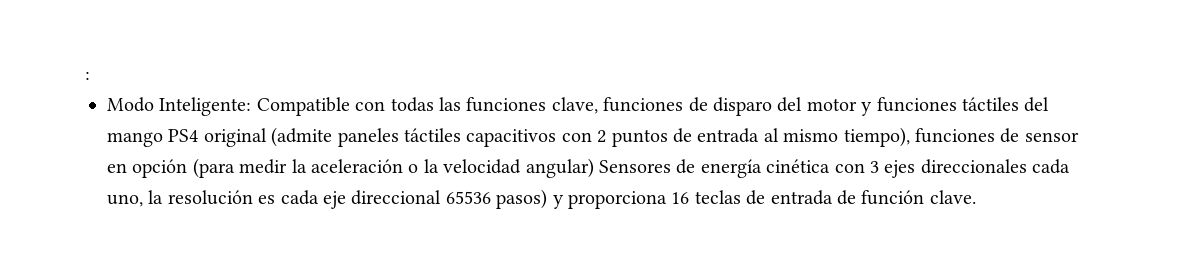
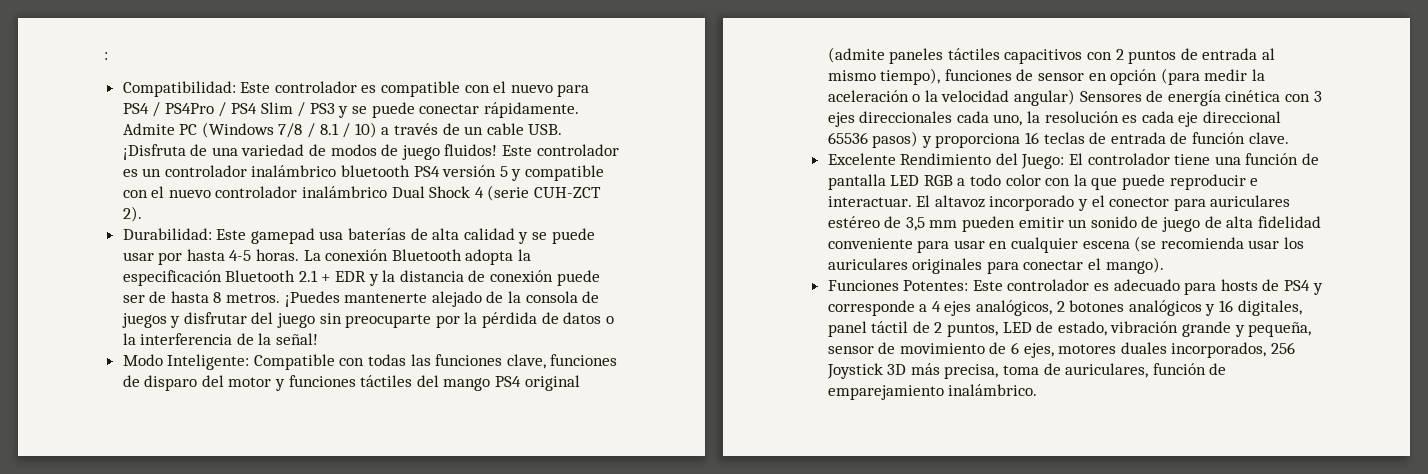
(90, 75) none -> [122,81,590,97] [122,102,579,118] [122,122,563,138] [122,144,619,160] [122,165,605,181] [122,185,602,201] [122,206,142,222] [122,228,595,244] [122,249,532,265] [122,270,600,286] [122,291,600,307] [121,312,614,328] [122,333,319,345] // Compatibilidad: Este controlador es compatible con el nuevo para PS4 / PS4Pro / PS4 Slim / PS3 y se puede conectar rápidamente. Admite PC (Windows 7/8 / 8.1 / 10) a través de un cable USB. ¡Disfruta de una variedad de modos de juego fluidos! Este controlador es un controlador inalámbrico bluetooth PS4 versión 5 y compatible con el nuevo controlador inalámbrico Dual Shock 4 (serie CUH-ZCT 2). // Durabilidad: Este gamepad usa baterías de alta calidad y se puede usar por hasta 4-5 horas. La conexión Bluetooth adopta la especificación Bluetooth 2.1 + EDR y la distancia de conexión puede ser de hasta 8 metros. ¡Puedes mantenerte alejado de la consola de juegos y disfrutar del juego sin preocuparte por la pérdida de datos o la interferencia de la señal!
(976, 197) none -> [827,153,1320,169] [827,174,1259,190] [827,195,1291,211] [827,216,1321,232] [827,236,1305,253] [827,257,1164,274] [827,279,1323,295] [827,300,1302,316] [827,321,1312,337] [827,342,1296,358] [826,363,1227,379] [827,384,1038,400] // Excelente Rendimiento del Juego: El controlador tiene una función de pantalla LED RGB a todo color con la que puede reproducir e interactuar. El altavoz incorporado y el conector para auriculares estéreo de 3,5 mm pueden emitir un sonido de juego de alta fidelidad conveniente para usar en cualquier escena (se recomienda usar los auriculares originales para conectar el mango). // Funciones Potentes: Este controlador es adecuado para hosts de PS4 y corresponde a 4 ejes analógicos, 2 botones analógicos y 16 digitales, panel táctil de 2 puntos, LED de estado, vibración grande y pequeña, sensor de movimiento de 6 ejes, motores duales incorporados, 256 Joystick 3D más precisa, toma de auriculares, función de emparejamiento inalámbrico.

